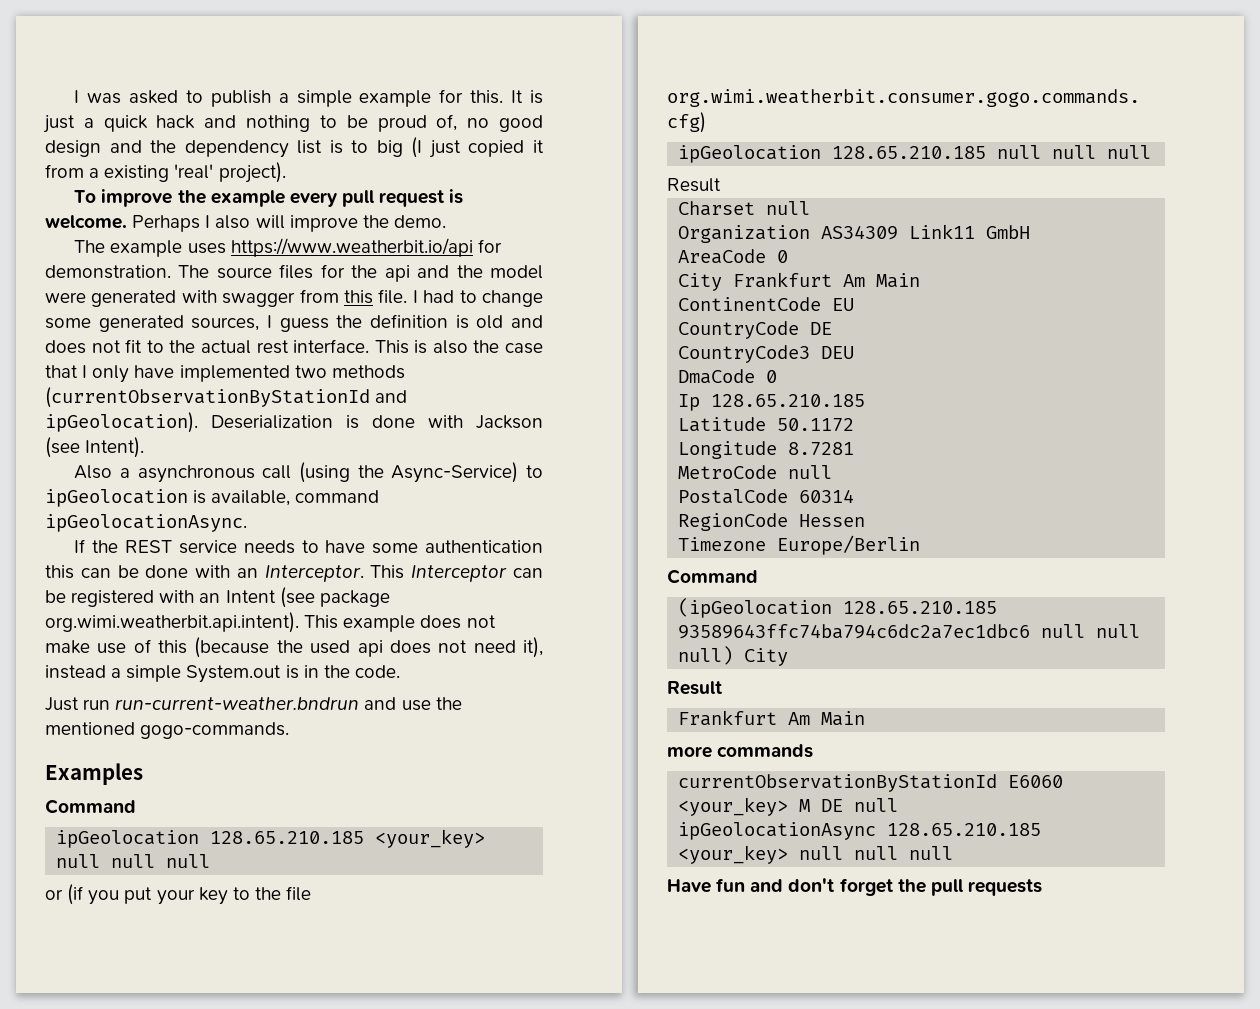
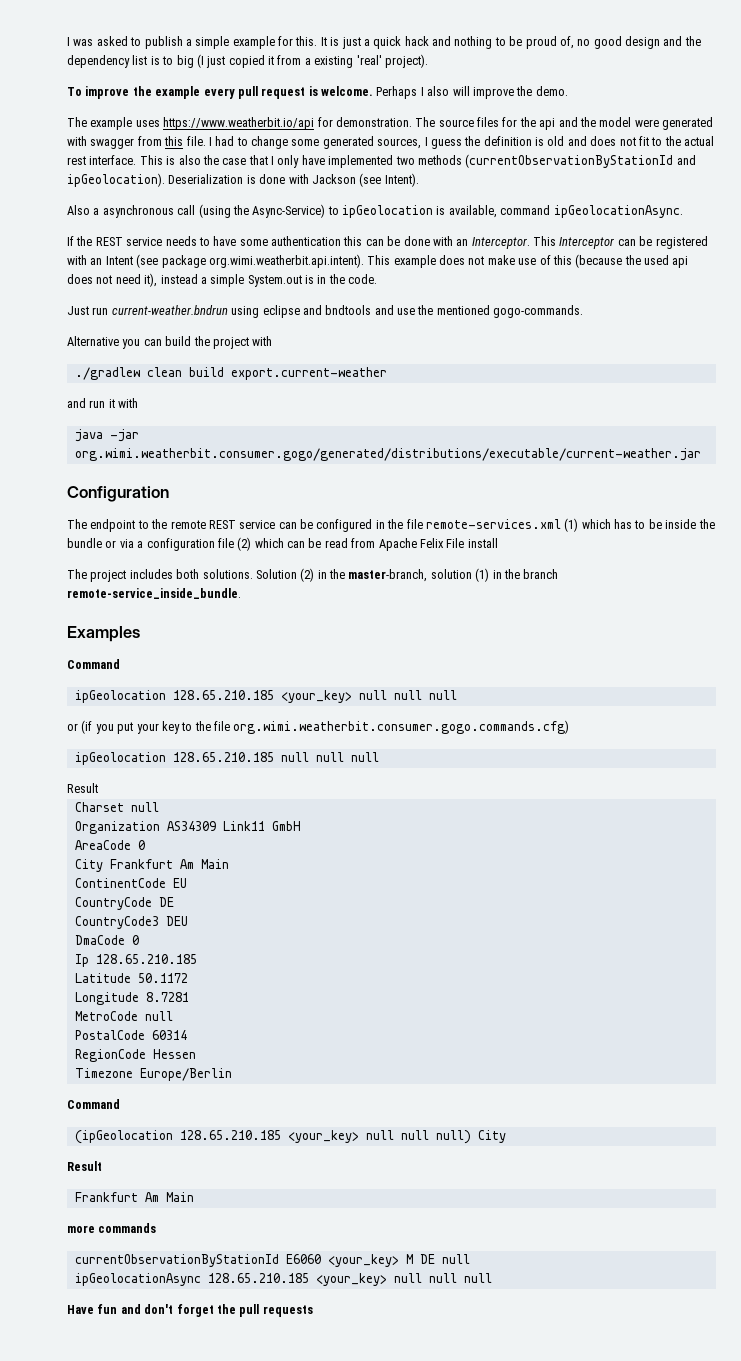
[115,697,360,710] run-current-weather.bndrun -> [111,305,372,318] current-weather.bndrun using eclipse and bndtools
(290, 730) none -> [67,336,273,349] [74,367,387,380] [67,398,139,408] [74,429,139,442] [74,448,701,461] [67,486,169,502] [67,518,715,532] [67,537,498,551] [67,568,559,582] [67,588,241,599] // Alternative you can build the project with // ./gradlew clean build export.current-weather // and run it with // java -jar org.wimi.weatherbit.consumer.gogo/generated/distributions/executable/current-weather.jar // Configuration // The endpoint to the remote REST service can be configured in the file remote-services.xml (1) which has to be inside the bundle or via a configuration file (2) which can be read from Apache Felix File install // The project includes both solutions. Solution (2) in the master-branch, solution (1) in the branch remote-service_inside_bundle.
[678,624,1031,639] 93589643ffc74ba794c6dc2a7ec1dbc6 -> [287,1130,359,1143] <your_key>

